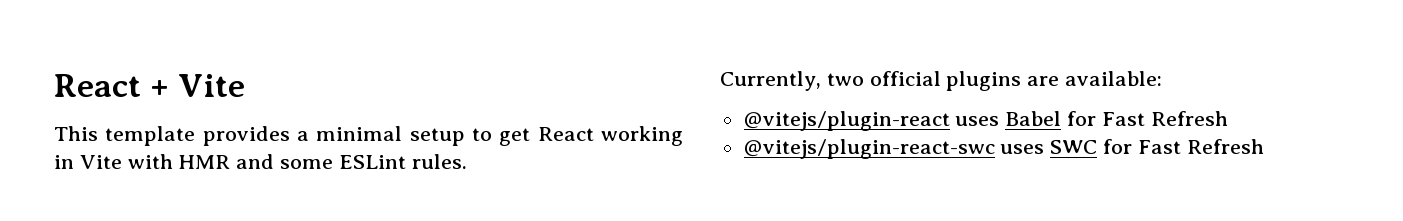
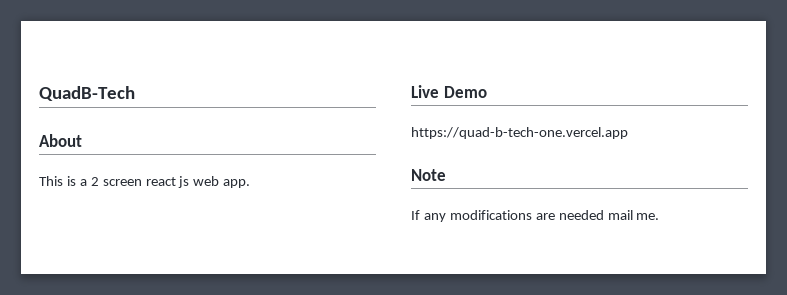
[54,74,246,97] [54,126,683,146] [54,154,467,169] [720,71,1163,91] [743,111,1228,131] [743,139,1264,159] React + Vite // This template provides a minimal setup to get React working in Vite with HMR and some ESLint rules. // Currently, two official plugins are available: // @vitejs/plugin-react uses Babel for Fast Refresh // @vitejs/plugin-react-swc uses SWC for Fast Refresh -> [39,86,135,101] [39,134,82,147] [39,176,251,188] [411,85,487,98] [411,127,628,139] [411,169,446,181] [411,210,660,222] QuadB-Tech // About // This is a 2 screen react js web app. // Live Demo // https://quad-b-tech-one.vercel.app // Note // If any modifications are needed mail me.

